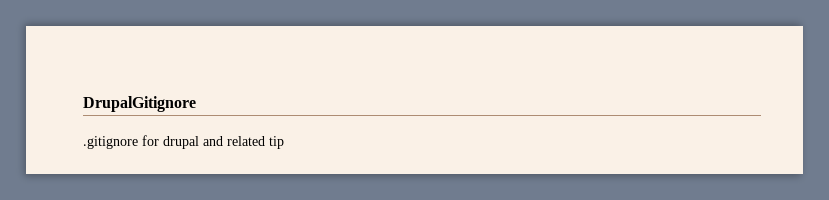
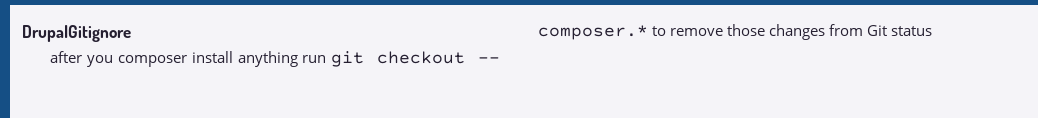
[83,135,284,149] .gitignore for drupal and related tip -> [50,51,501,67] [538,24,933,40] after you composer install anything run git checkout -- composer.* to remove those changes from Git status

